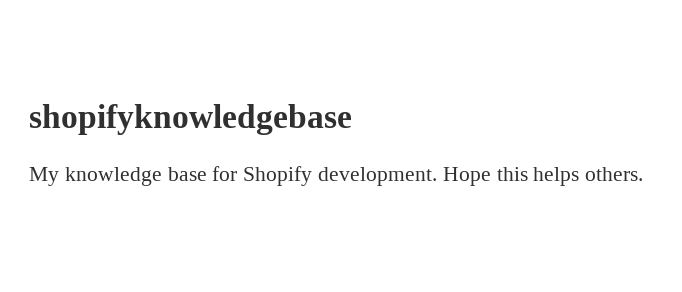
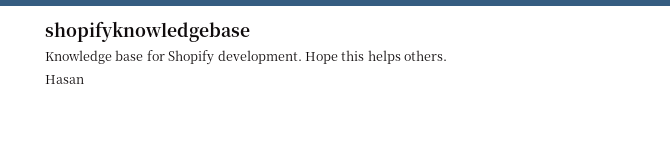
[29,167,162,186] My knowledge -> [45,50,112,64] Knowledge
(644, 174) none -> [45,75,84,84] // Hasan

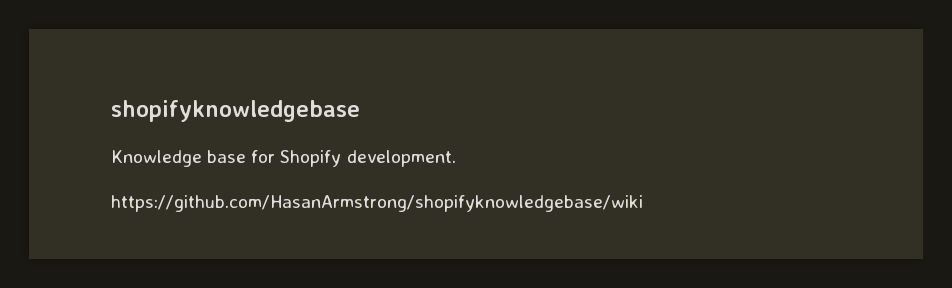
[304,50,447,64] [45,75,84,84] Hope this helps others. // Hasan -> [111,195,643,212] // https://github.com/HasanArmstrong/shopifyknowledgebase/wiki

